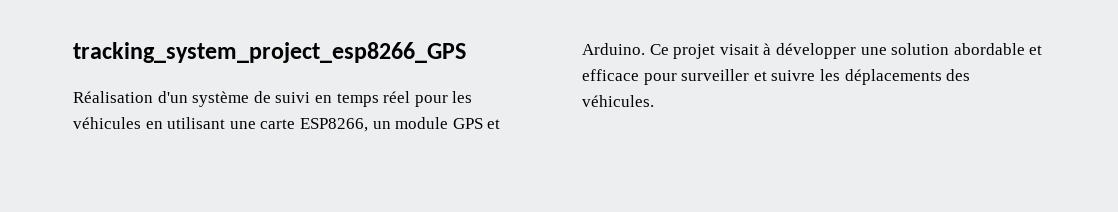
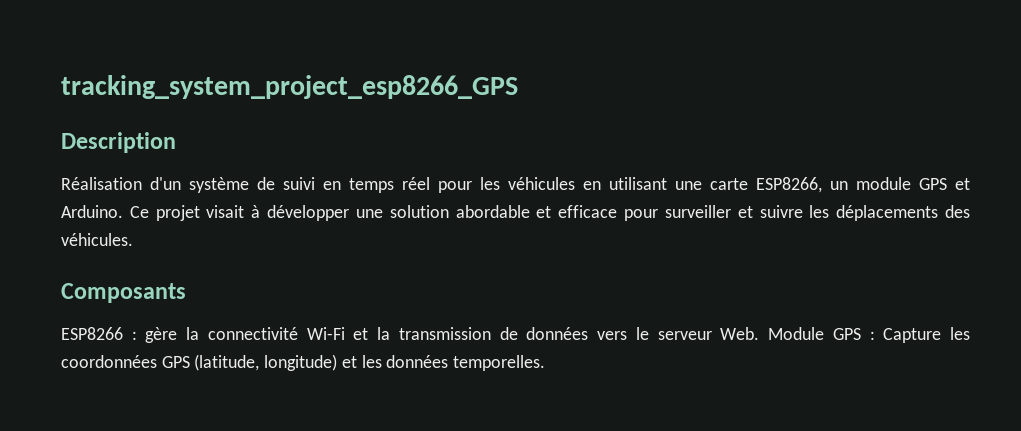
(466, 52) none -> [61,132,176,153] // Description
(654, 101) none -> [61,283,186,303] [61,327,970,343] [61,354,546,371] // Composants // ESP8266 : gère la connectivité Wi-Fi et la transmission de données vers le serveur Web. Module GPS : Capture les coordonnées GPS (latitude, longitude) et les données temporelles.

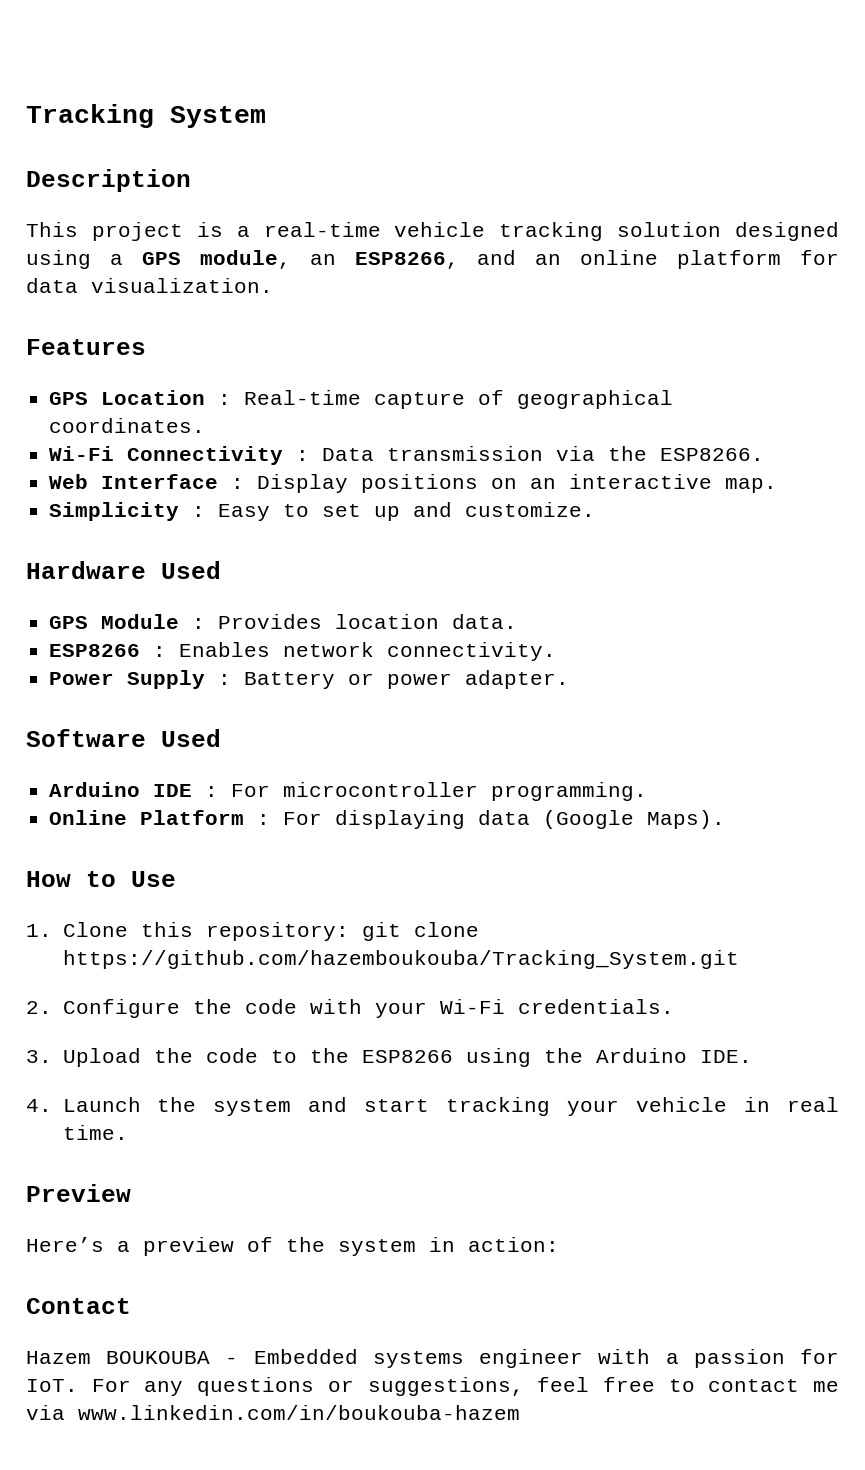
[61,75,518,99] tracking_system_project_esp8266_GPS -> [26,104,266,128] Tracking System
[61,177,970,193] [61,205,971,221] [61,233,133,246] [61,283,186,303] [61,327,970,343] [61,354,546,371] Réalisation d'un système de suivi en temps réel pour les véhicules en utilisant une carte ESP8266, un module GPS et Arduino. Ce projet visait à développer une solution abordable et efficace pour surveiller et suivre les déplacements des véhicules. // Composants // ESP8266 : gère la connectivité Wi-Fi et la transmission de données vers le serveur Web. Module GPS : Capture les coordonnées GPS (latitude, longitude) et les données temporelles. -> [26,222,839,241] [26,250,839,269] [26,278,273,293] [26,339,146,355] [49,390,674,409] [49,418,206,433] [49,446,765,465] [49,474,778,493] [49,502,596,521] [26,561,221,579] [49,614,518,629] [49,642,557,661] [49,670,570,689] [26,729,221,747] [49,782,648,801] [49,810,726,829] [26,871,176,887] [26,922,479,941] [62,950,739,969] [26,999,674,1018] [26,1048,752,1067] [26,1097,840,1116] [62,1125,128,1140] [26,1184,131,1202] [26,1237,559,1256] [26,1298,131,1314] [26,1349,839,1368] [26,1377,840,1396] [26,1405,520,1420] This project is a real-time vehicle tracking solution designed using a GPS module, an ESP8266, and an online platform for data visualization. // Features // GPS Location : Real-time capture of geographical coordinates. // Wi-Fi Connectivity : Data transmission via the ESP8266. // Web Interface : Display positions on an interactive map. // Simplicity : Easy to set up and customize. // Hardware Used // GPS Module : Provides location data. // ESP8266 : Enables network connectivity. // Power Supply : Battery or power adapter. // Software Used // Arduino IDE : For microcontroller programming. // Online Platform : For displaying data (Google Maps). // How to Use // 1. Clone this repository: git clone https://github.com/hazemboukouba/Tracking_System.git // 2. Configure the code with your Wi-Fi credentials. // 3. Upload the code to the ESP8266 using the Arduino IDE. // 4. Launch the system and start tracking your vehicle in real time. // Preview // Here’s a preview of the system in action: // Contact // Hazem BOUKOUBA - Embedded systems engineer with a passion for IoT. For any questions or suggestions, feel free to contact me via www.linkedin.com/in/boukouba-hazem

